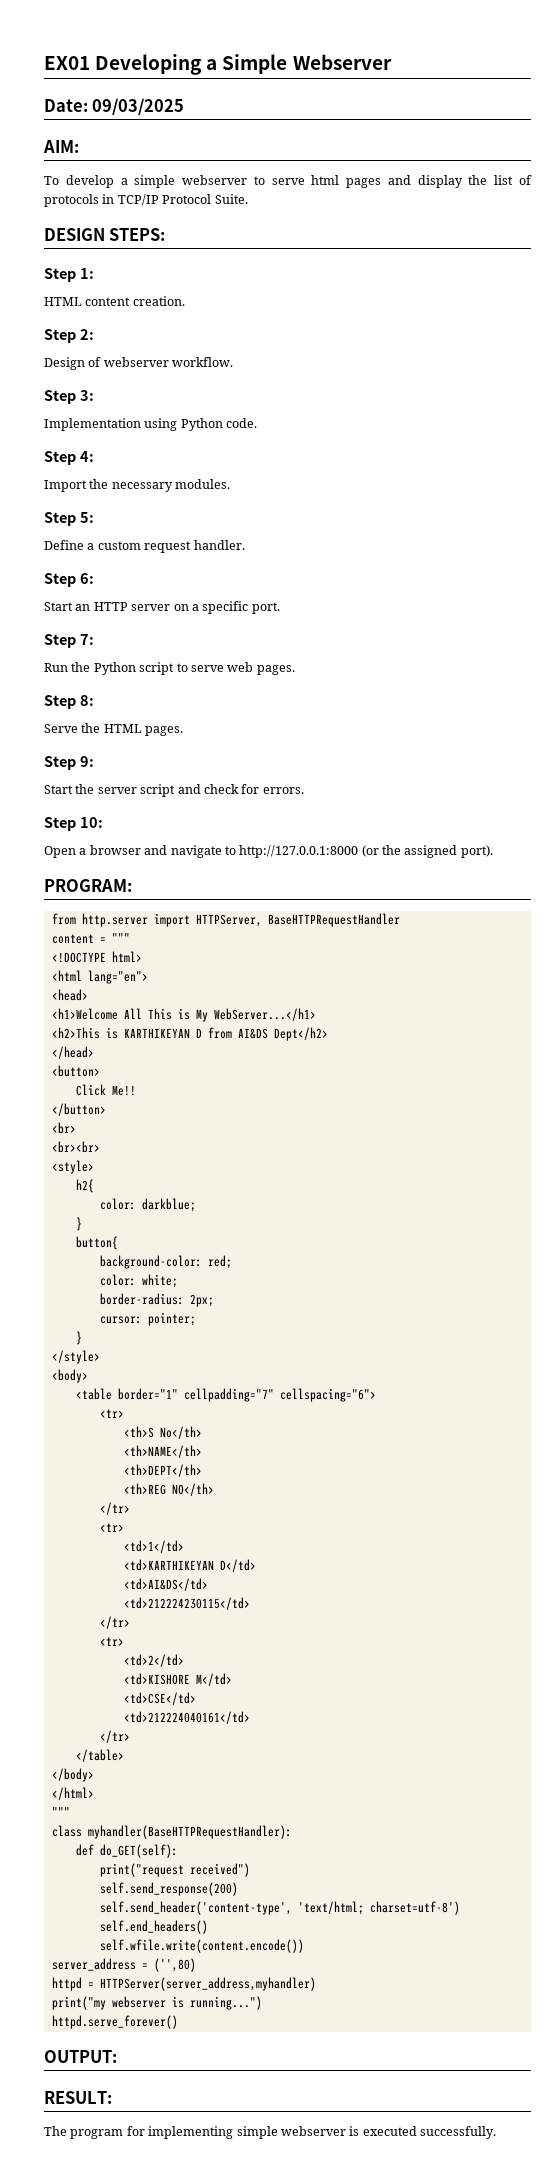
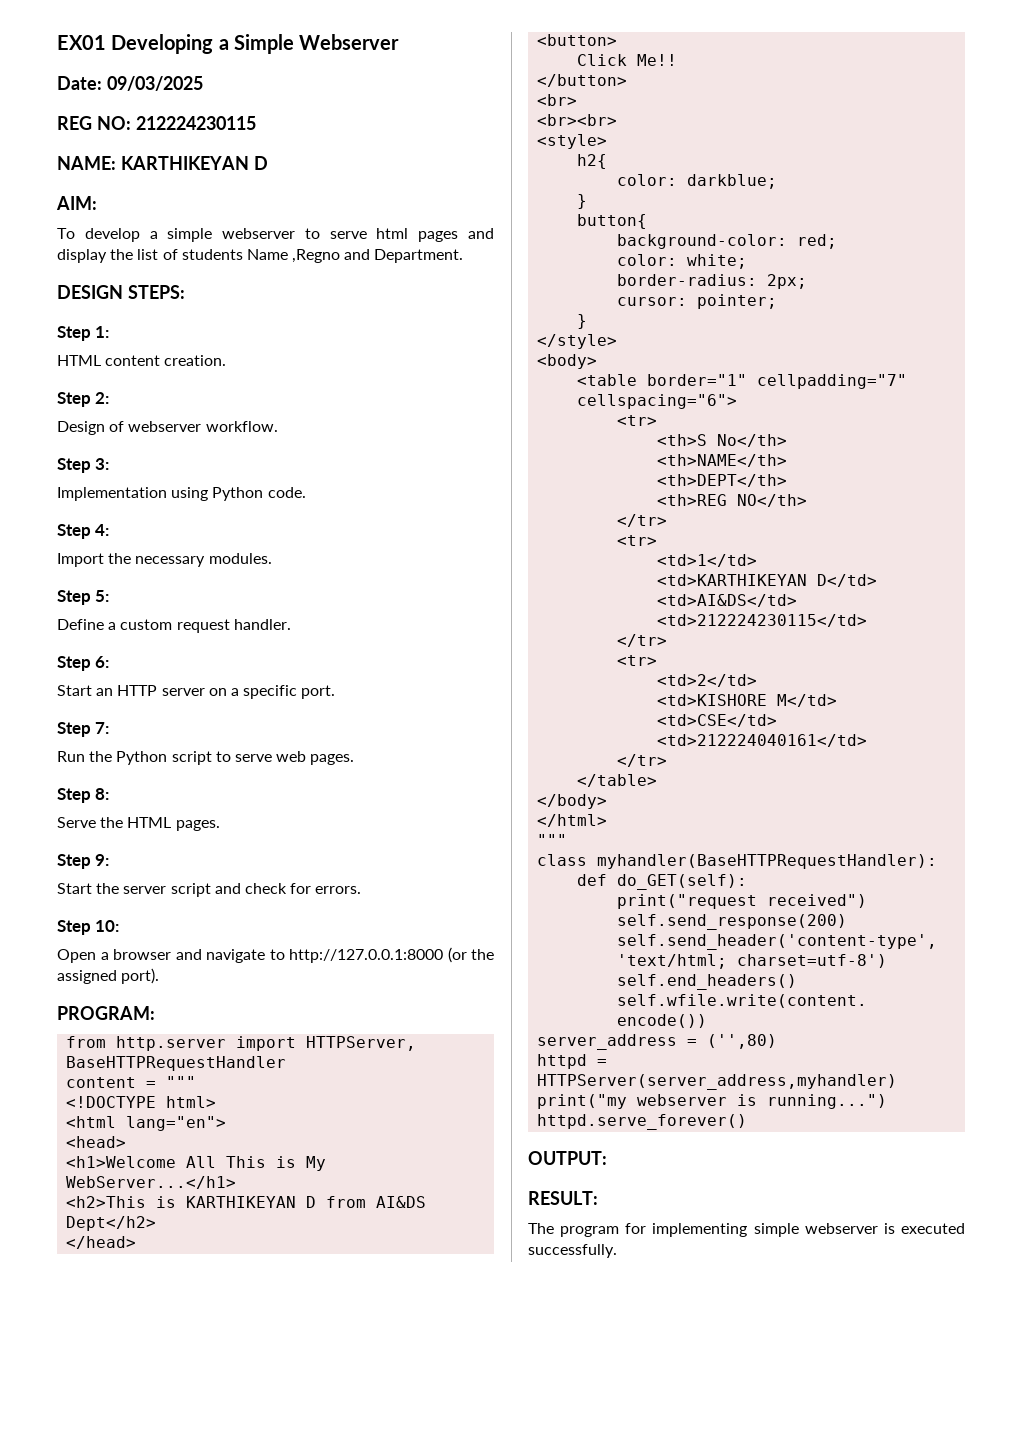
(185, 106) none -> [57,116,256,130] [57,156,268,170] // REG NO: 212224230115 // NAME: KARTHIKEYAN D
[44,194,248,207] protocols in TCP/IP Protocol Suite. -> [181,249,464,263] students Name ,Regno and Department.

